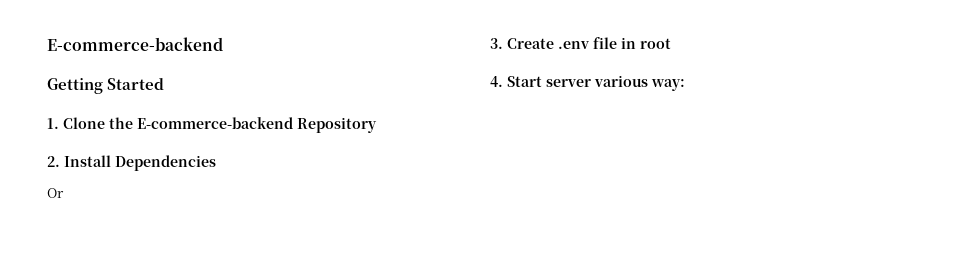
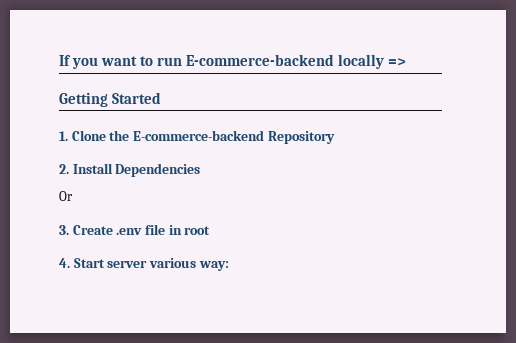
[47,37,223,51] E-commerce-backend -> [59,54,407,69] If you want to run E-commerce-backend locally =>

